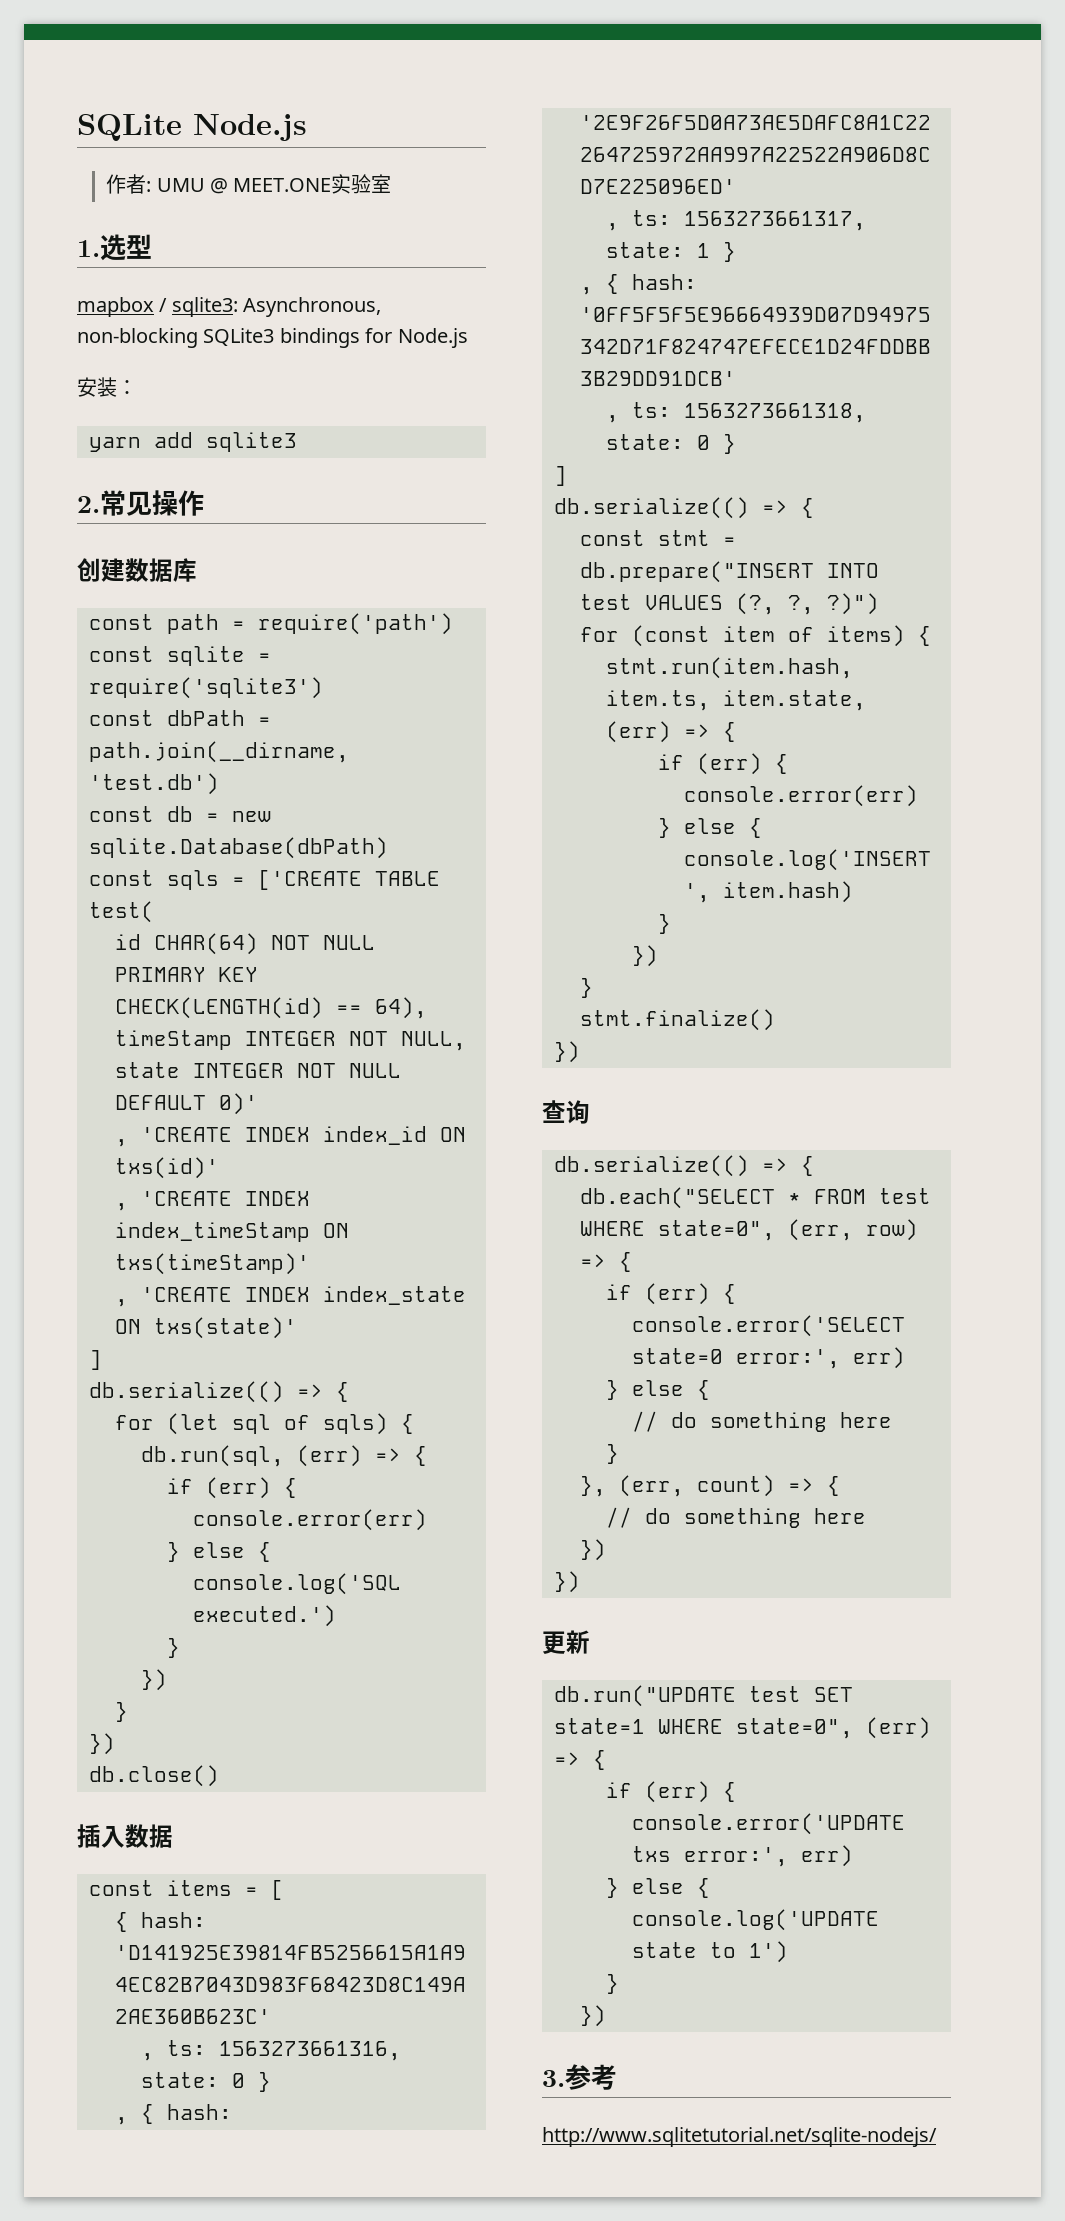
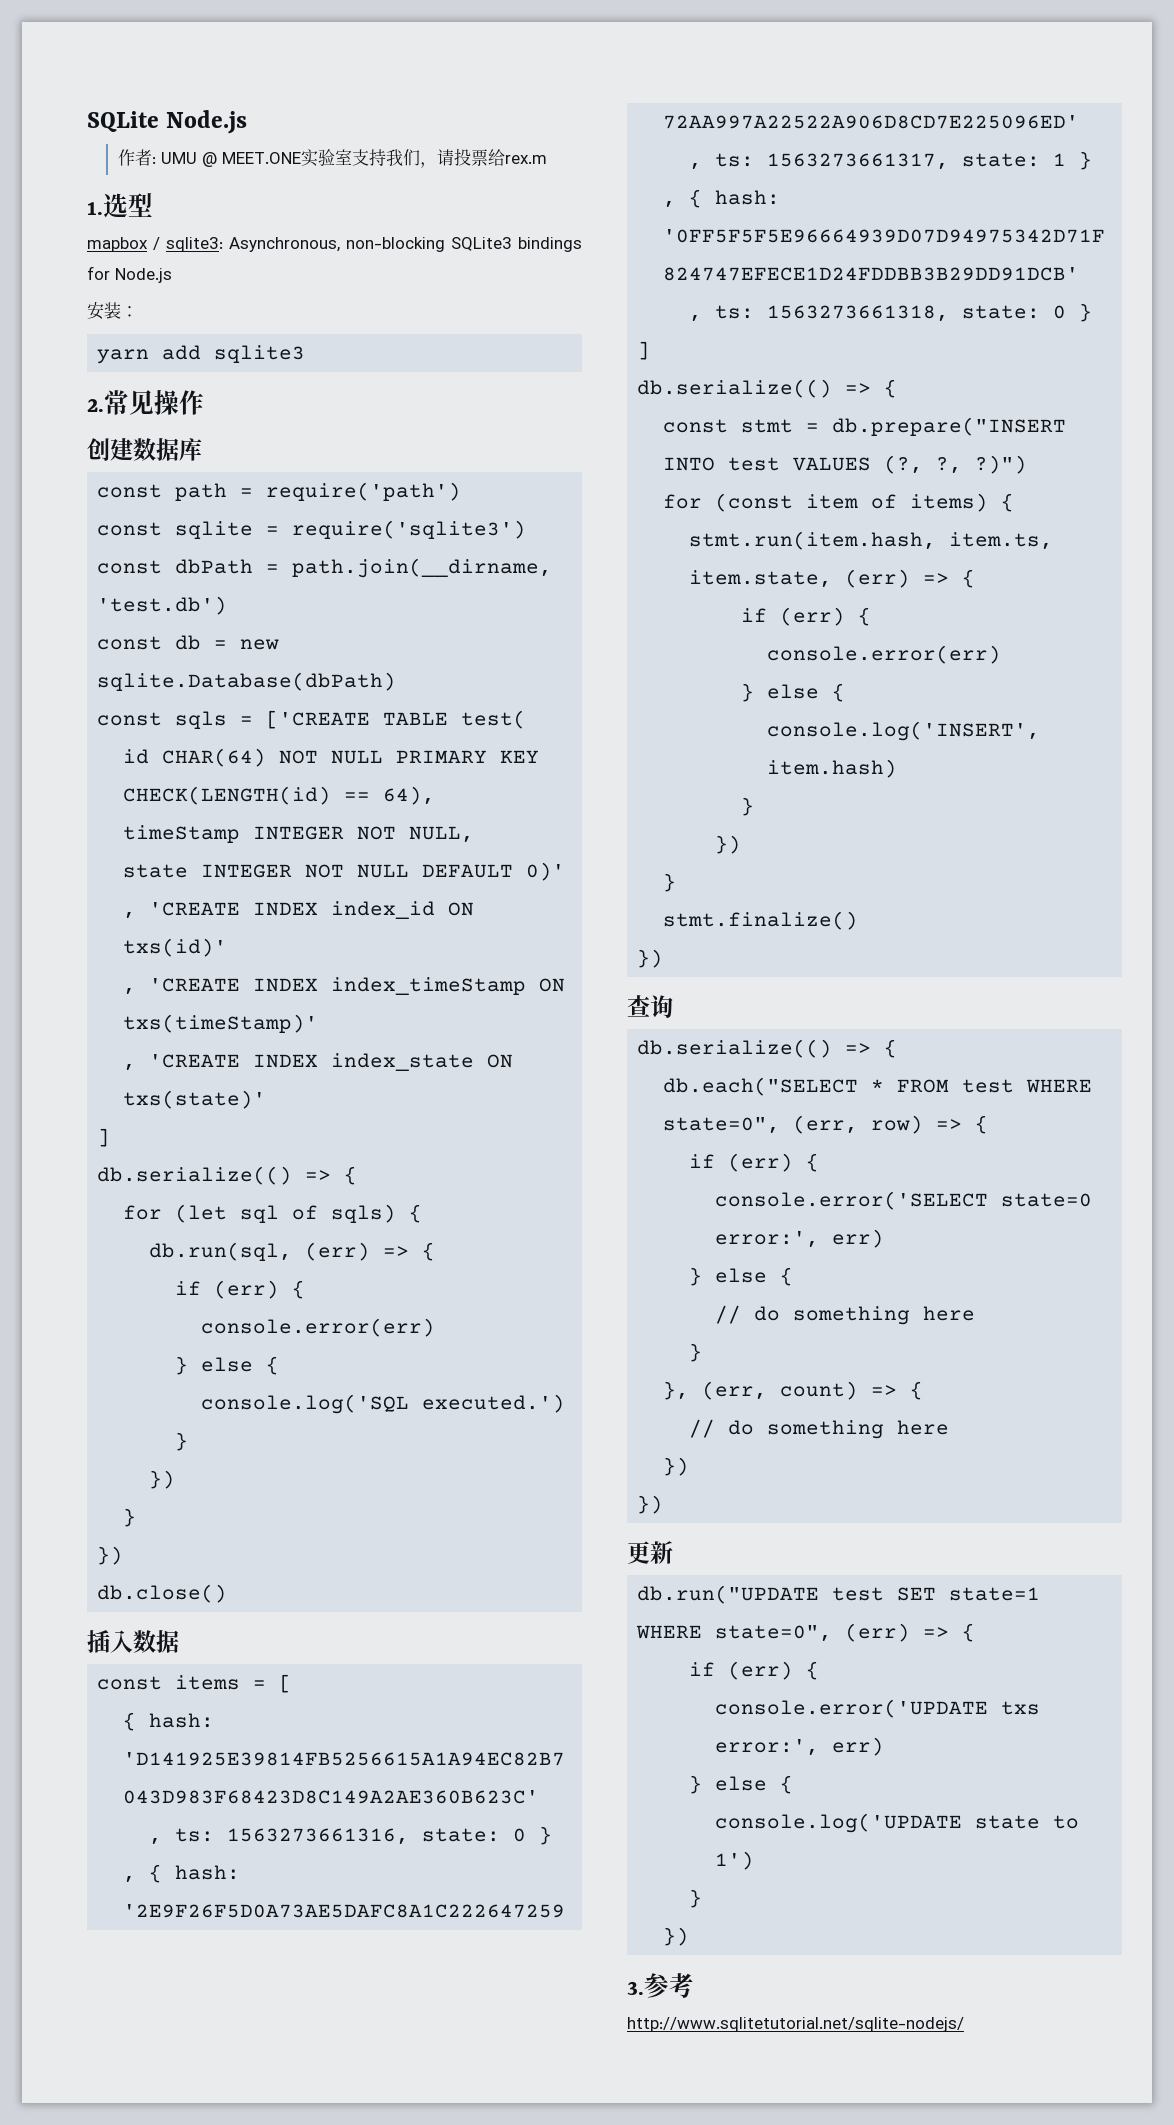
(392, 183) none -> [351,148,547,168] 支持我们，请投票给rex.m

